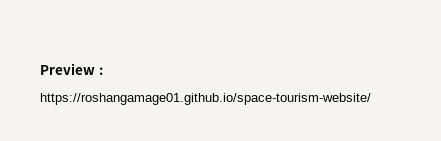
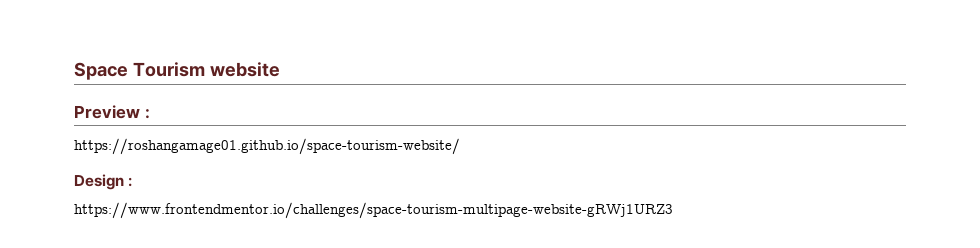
(40, 69) none -> [74,62,280,80] Space Tourism website //
(371, 99) none -> [74,174,133,190] [74,202,673,219] // Design : // https://www.frontendmentor.io/challenges/space-tourism-multipage-website-gRWj1URZ3

